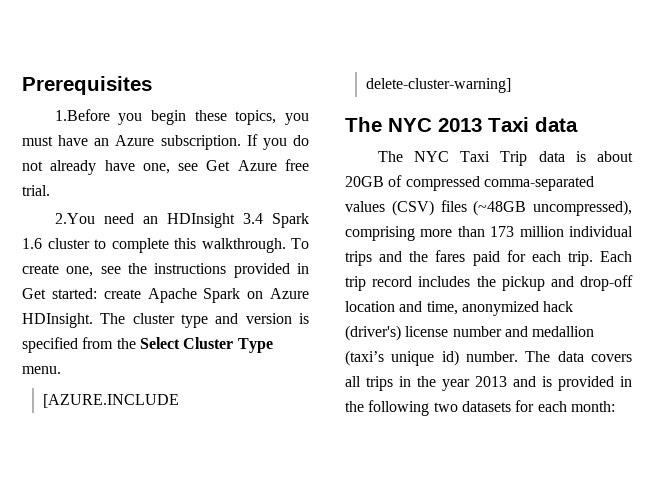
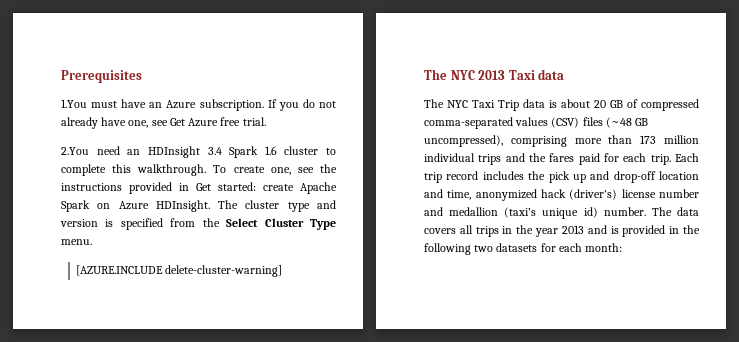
[54,109,309,125] 1.Before you begin these topics, you -> [61,99,87,108] 1.You
[345,176,384,187] 20GB -> [594,100,623,108] 20 GB
[473,200,527,216] (~48GB -> [605,117,649,128] (~48 GB
[501,276,545,291] pickup -> [548,171,586,183] pick up

